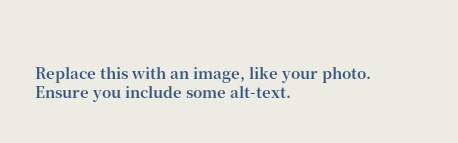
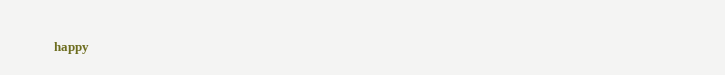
[35,66,372,83] [35,85,292,102] Replace this with an image, like your photo. Ensure you include some alt-text. -> [54,42,89,54] happy

